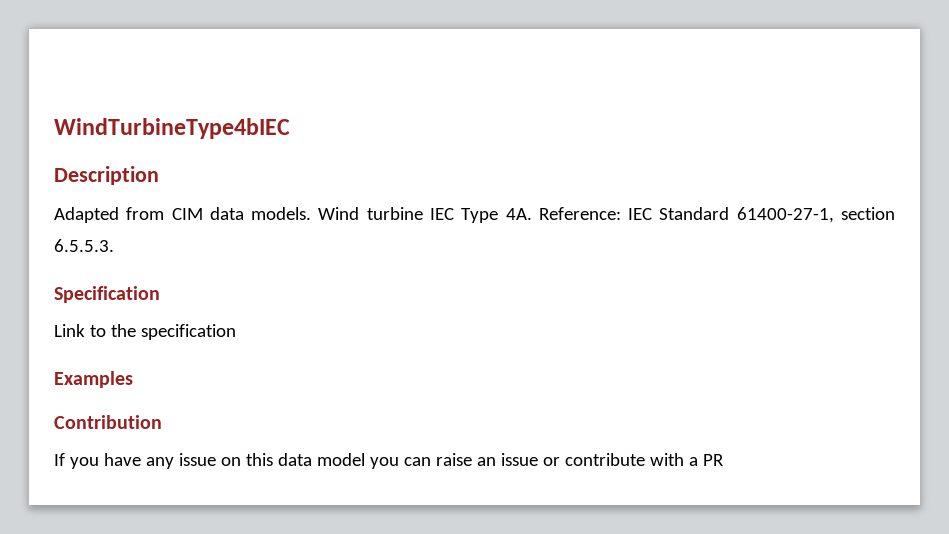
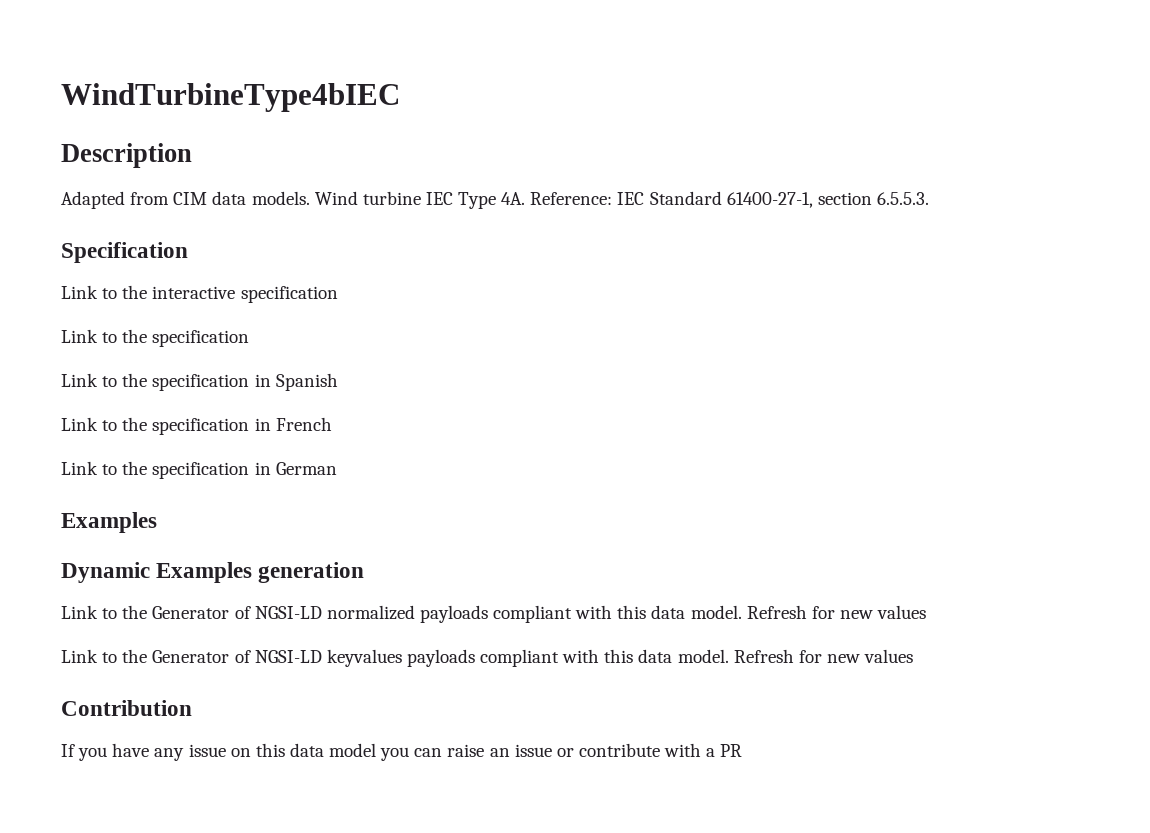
[140,324,236,340] [54,371,133,388] specification // Examples -> [152,286,338,303] [61,329,250,347] [61,373,338,391] [61,417,332,435] [61,461,337,479] [61,512,157,533] [61,562,365,583] [61,605,927,623] [61,649,914,667] interactive specification // Link to the specification // Link to the specification in Spanish // Link to the specification in French // Link to the specification in German // Examples // Dynamic Examples generation // Link to the Generator of NGSI-LD normalized payloads compliant with this data model. Refresh for new values // Link to the Generator of NGSI-LD keyvalues payloads compliant with this data model. Refresh for new values

